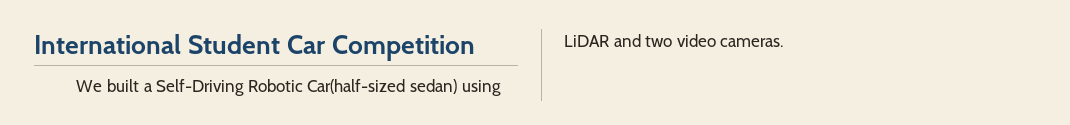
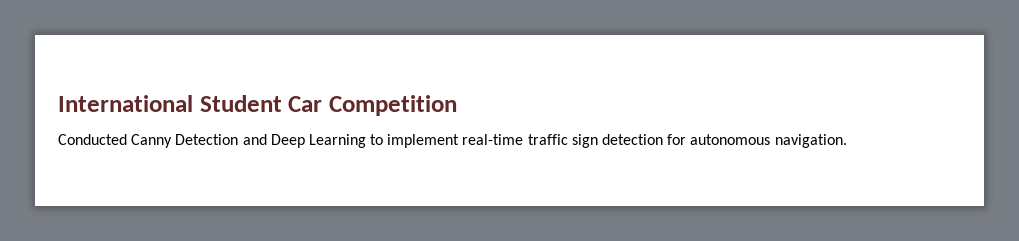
[76,79,501,96] [564,34,784,47] We built a Self-Driving Robotic Car(half-sized sedan) using LiDAR and two video cameras. -> [58,134,847,148] Conducted Canny Detection and Deep Learning to implement real-time traffic sign detection for autonomous navigation.

